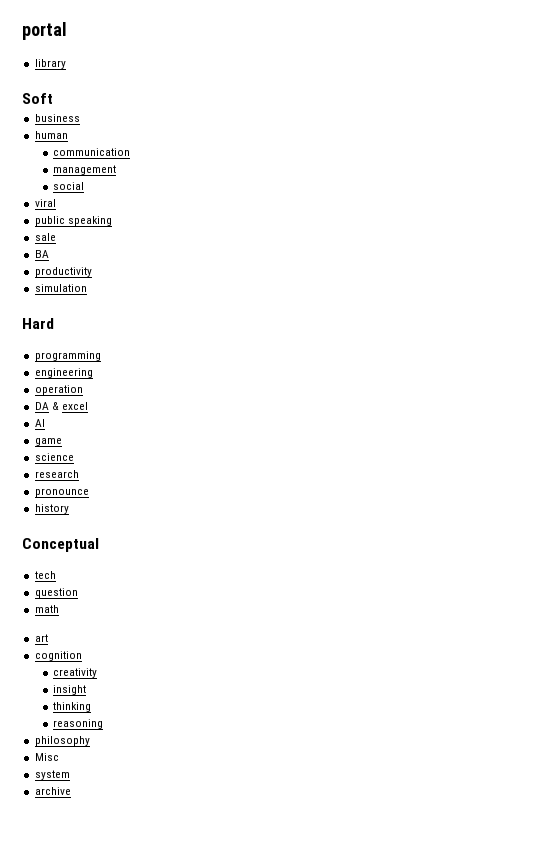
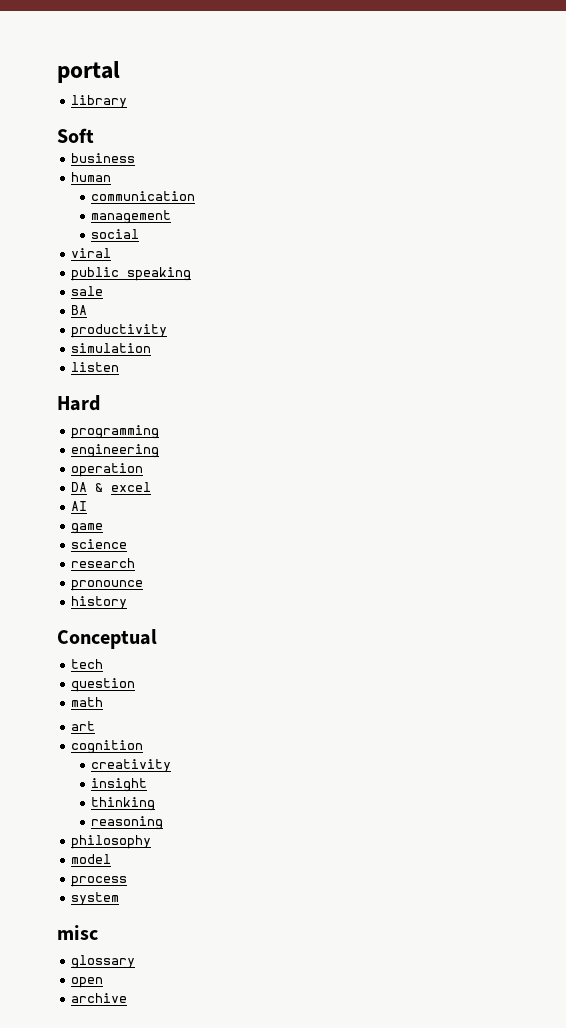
(87, 288) none -> [71,362,120,372] // listen
[34,753,59,761] Misc -> [71,854,112,864] [71,876,128,887] model // process
(70, 775) none -> [57,925,98,940] [71,955,136,969] [71,977,104,988] // misc // glossary // open

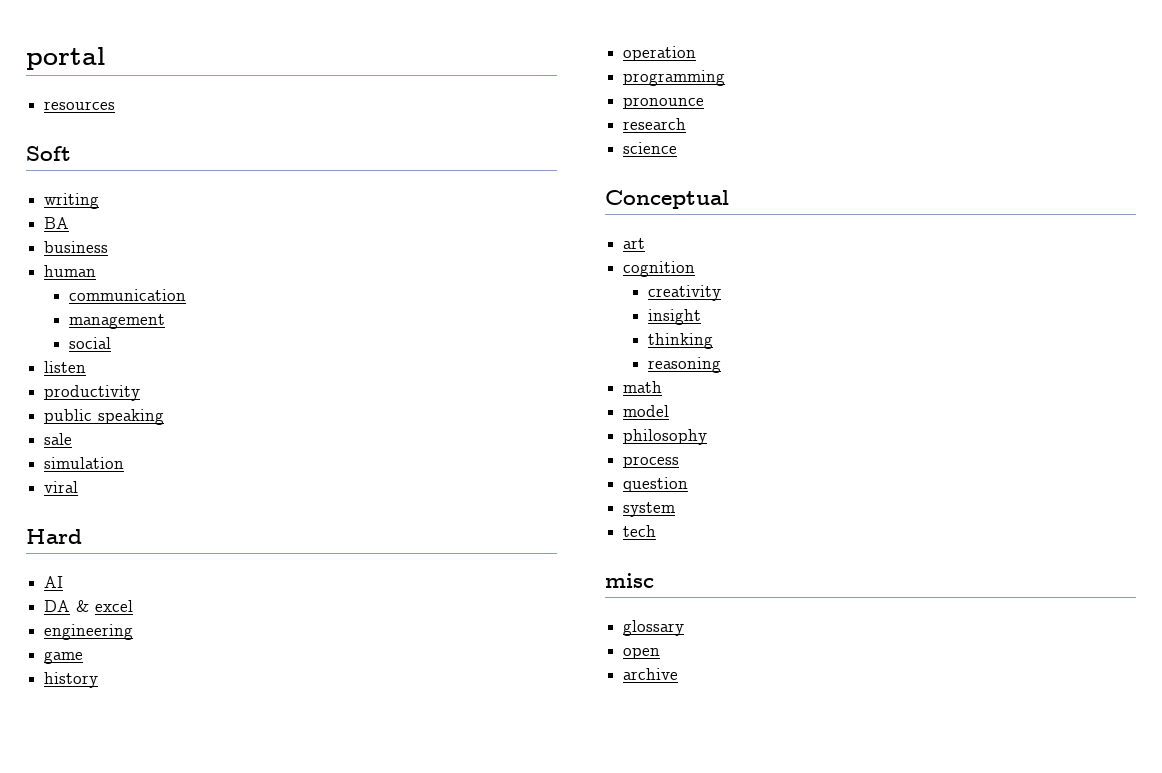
[71,95,128,108] library -> [44,101,116,110] resources
(94, 135) none -> [44,193,100,209] [44,217,70,229] // writing // BA
[71,248,112,258] viral -> [44,361,87,373] [44,385,141,401] listen // productivity
[71,305,88,315] [71,324,168,338] // BA // productivity -> (73, 439) none
[71,362,120,372] listen -> [44,481,79,493] viral
[71,425,160,439] [71,444,160,458] [71,463,144,477] programming // engineering // operation -> [44,576,64,588] AI
[71,501,88,511] AI -> [44,624,134,640] engineering
[71,539,128,549] science -> [44,672,99,688] [623,46,697,61] [623,70,726,86] [623,97,705,109] history // operation // programming // pronounce
[71,580,144,591] [71,596,128,609] pronounce // history -> [623,142,678,154] science
[71,659,104,669] [71,678,136,692] [71,697,104,707] // tech // question // math -> (729, 199) none
[71,835,152,849] philosophy -> [623,381,663,393] math
(112, 859) none -> [623,429,708,445] // philosophy
(128, 881) none -> [623,477,689,492] // question
(120, 898) none -> [623,525,657,537] // tech

